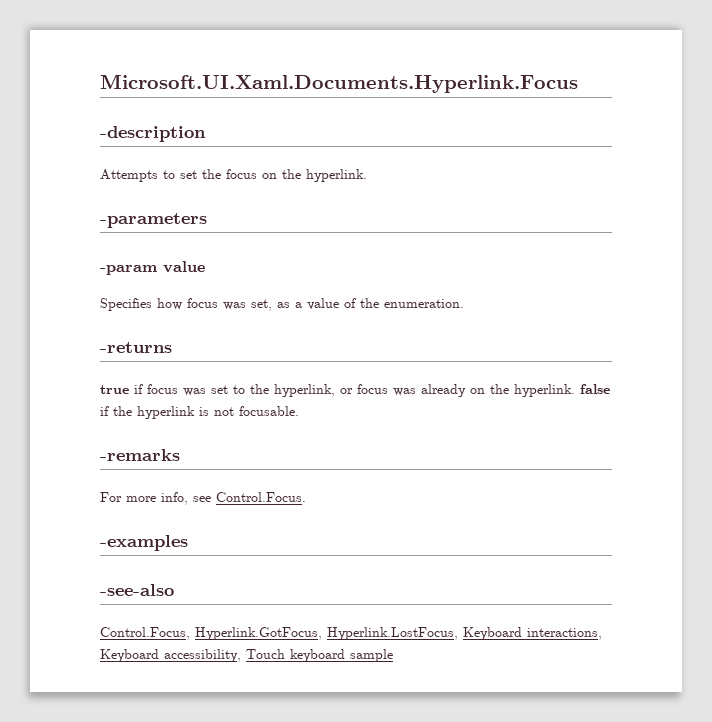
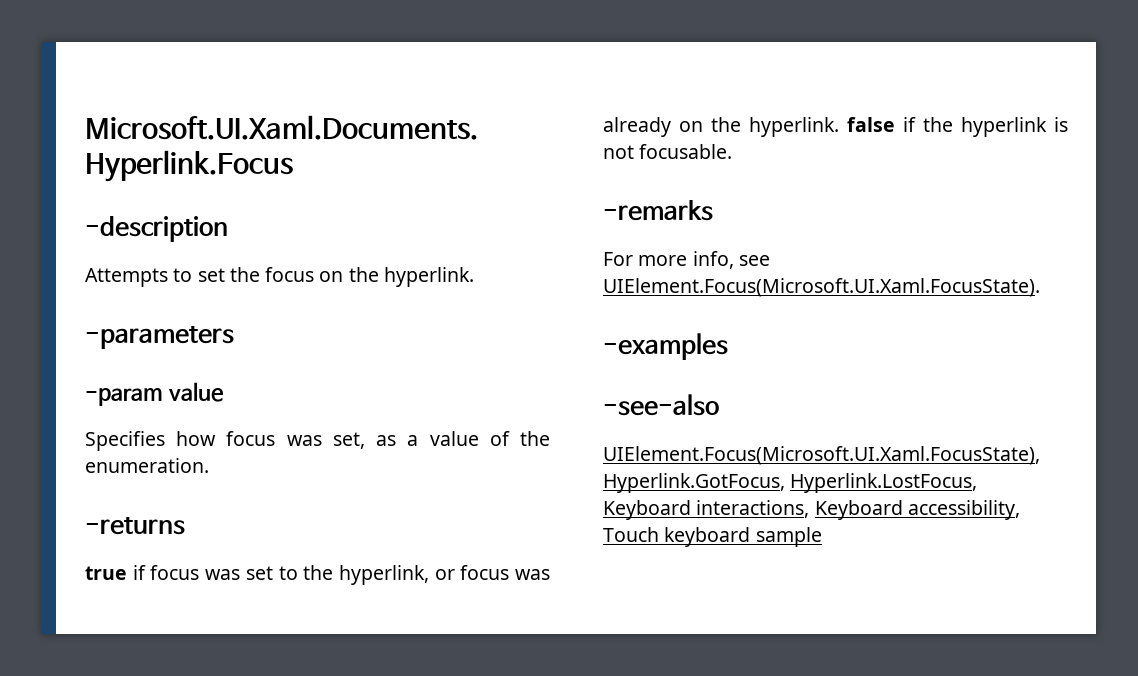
[216,492,306,502] Control.Focus. -> [603,278,1040,297] UIElement.Focus(Microsoft.UI.Xaml.FocusState).
[100,627,190,640] Control.Focus, -> [603,446,1040,465] UIElement.Focus(Microsoft.UI.Xaml.FocusState),

